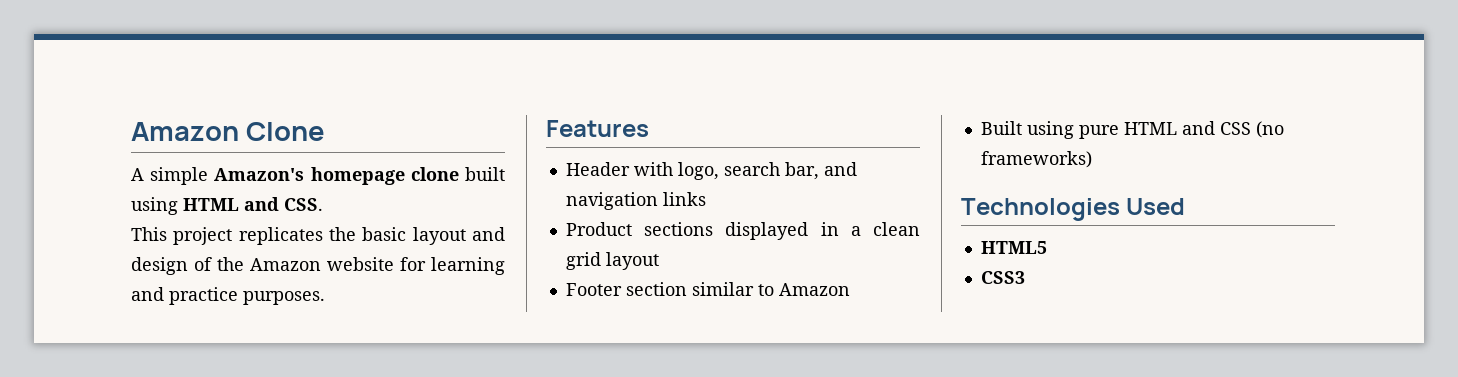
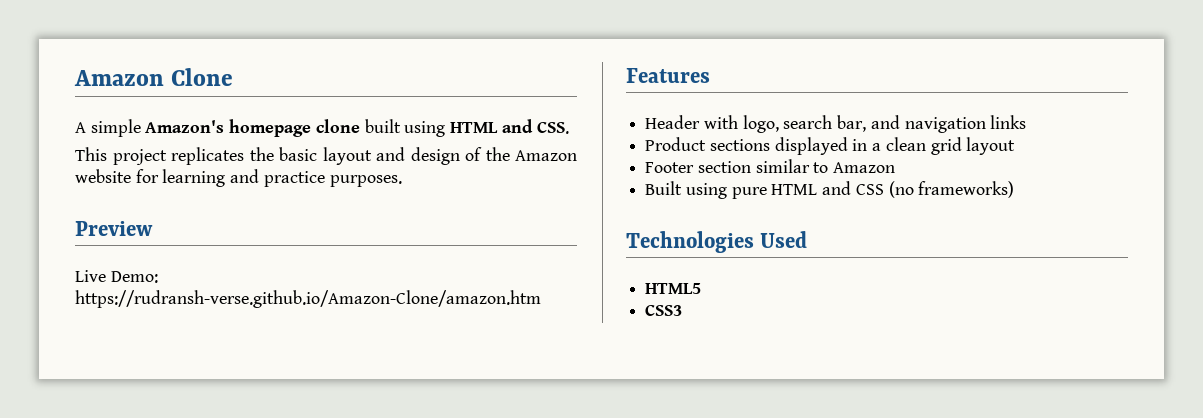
(325, 298) none -> [75,221,153,236] [75,270,158,283] [75,290,541,308] // Preview // Live Demo: https://rudransh-verse.github.io/Amazon-Clone/amazon.htm

